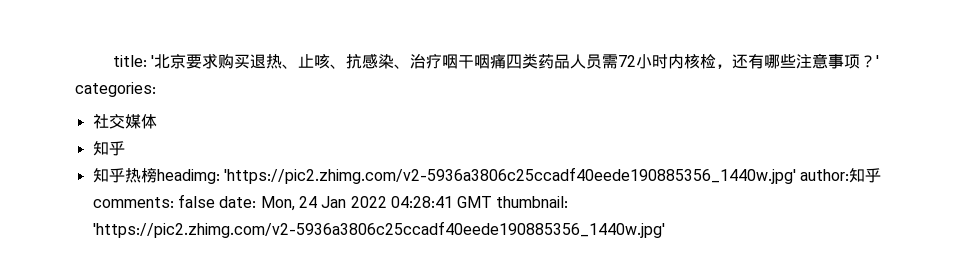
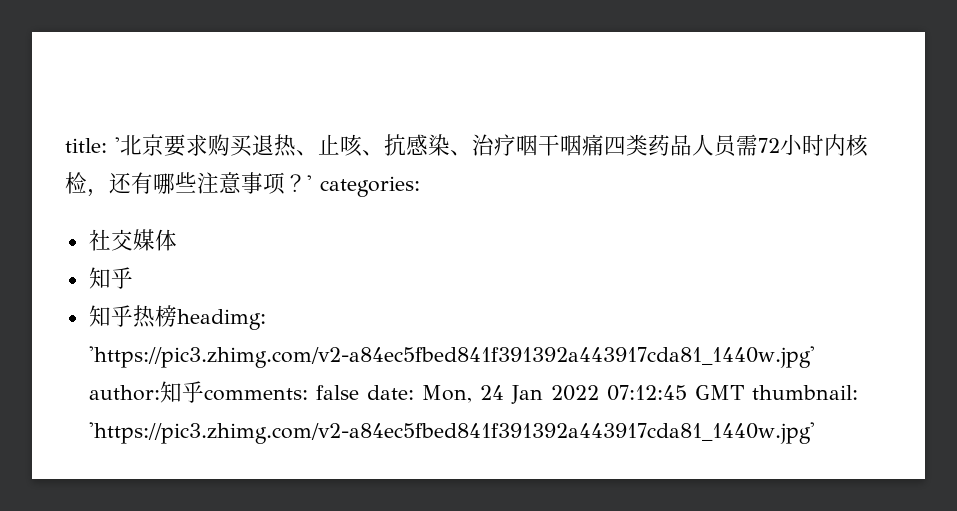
[223,167,796,184] 'https://pic2.zhimg.com/v2-5936a3806c25ccadf40eede190885356_1440w.jpg' -> [88,346,815,368] 'https://pic3.zhimg.com/v2-a84ec5fbed841f391392a443917cda81_1440w.jpg'
[390,196,453,208] 04:28:41 -> [606,385,687,401] 07:12:45
[92,221,665,238] 'https://pic2.zhimg.com/v2-5936a3806c25ccadf40eede190885356_1440w.jpg' -> [88,422,815,444] 'https://pic3.zhimg.com/v2-a84ec5fbed841f391392a443917cda81_1440w.jpg'

